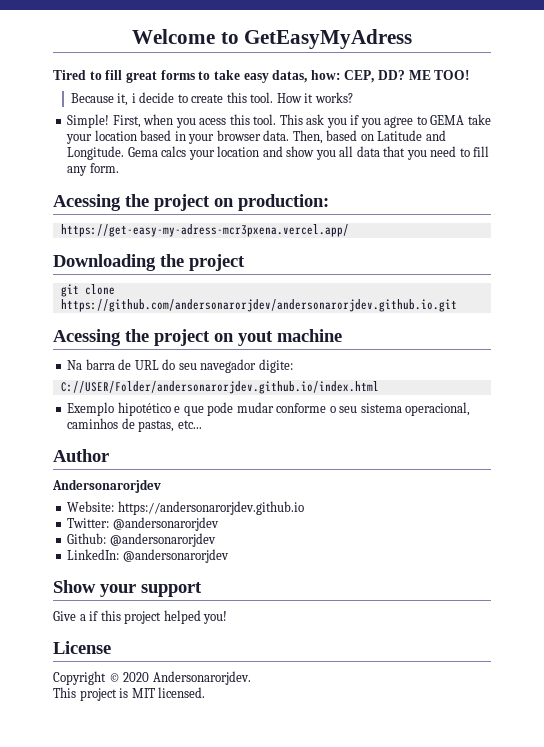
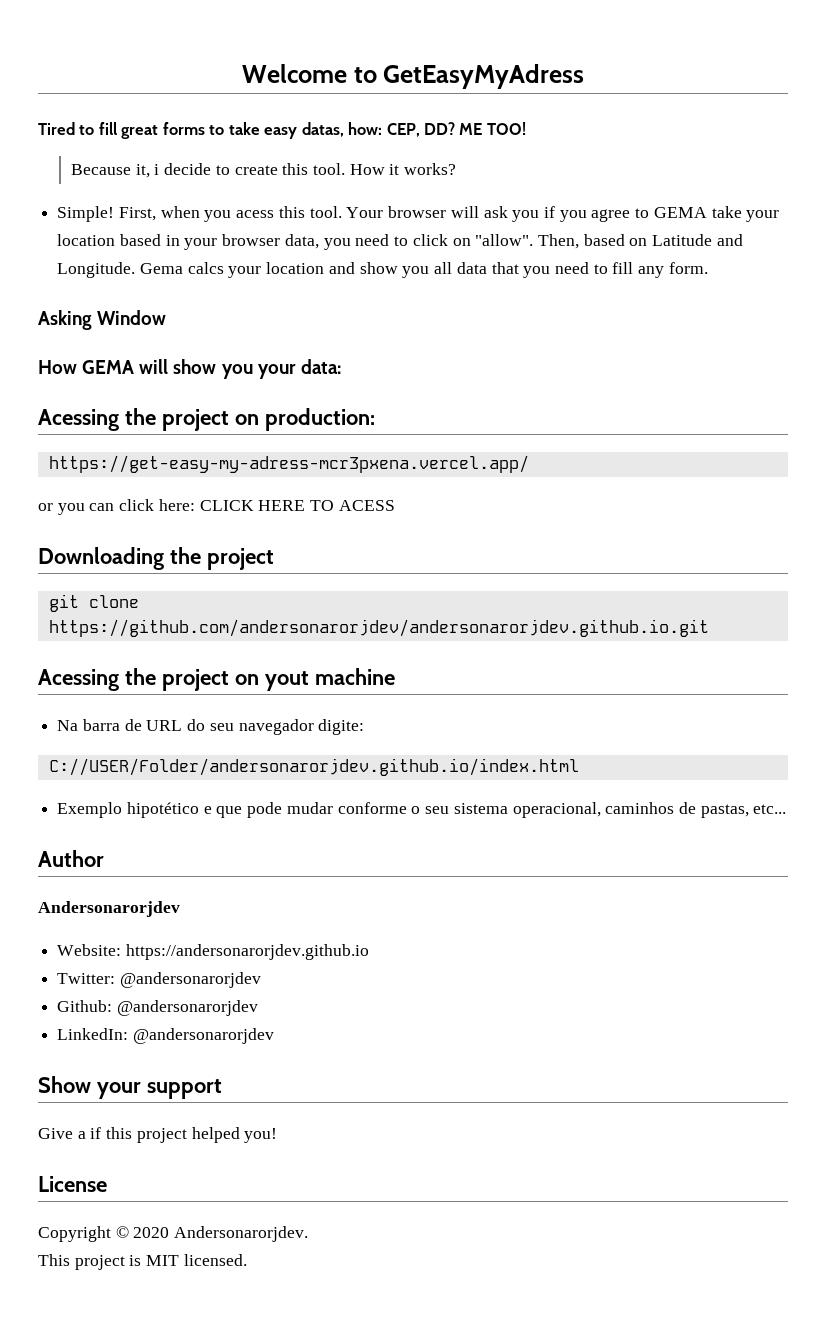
[279,114,303,125] This -> [346,206,479,218] Your browser will
[263,130,290,141] data. -> [284,234,534,250] data, you need to click on "allow".
(119, 168) none -> [38,310,167,330] [38,359,341,379] // Asking Window // How GEMA will show you your data:
(349, 230) none -> [38,499,395,515] // or you can click here: CLICK HERE TO ACESS

